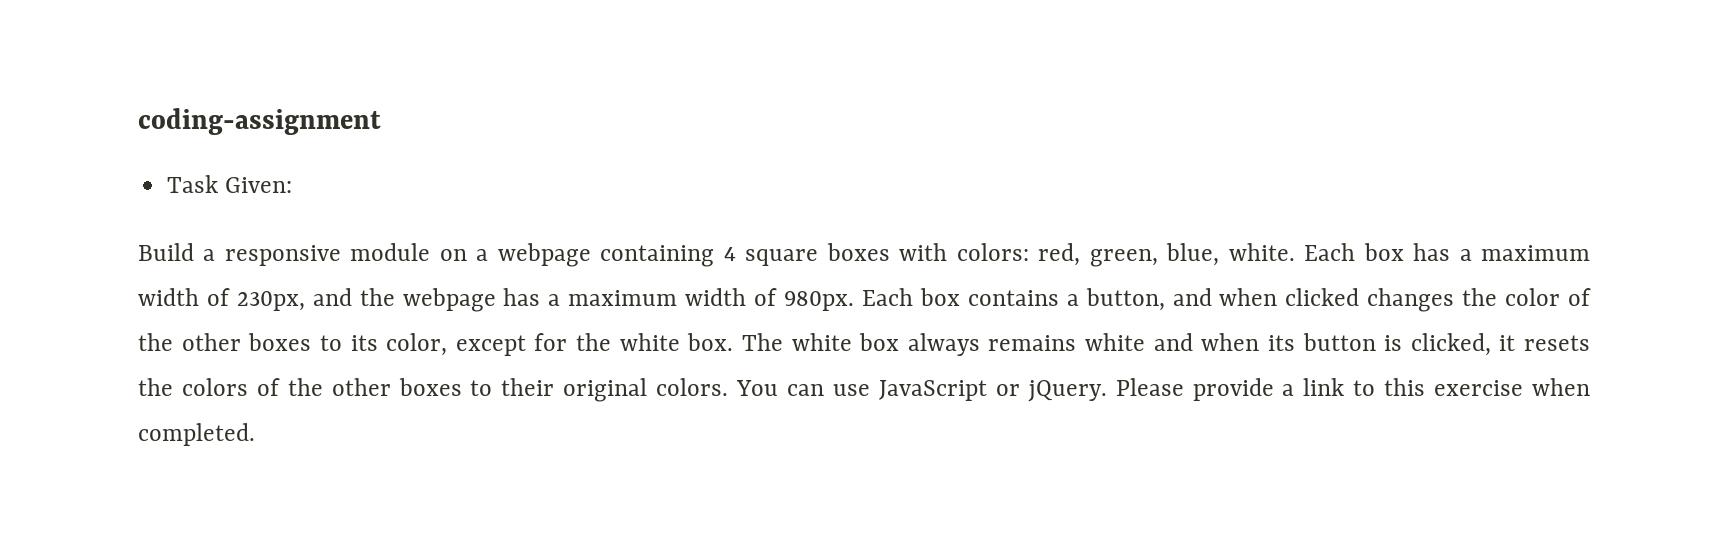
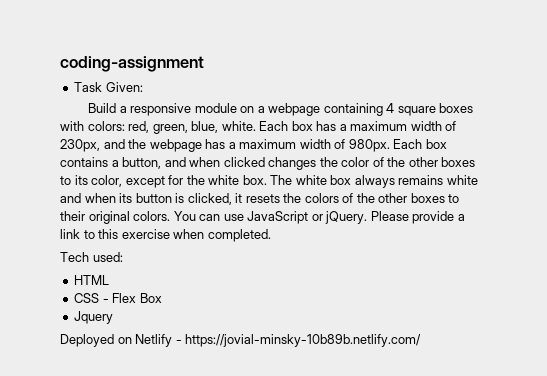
(255, 434) none -> [60,252,123,262] [74,275,110,285] [74,293,162,303] [74,311,114,324] [60,334,422,347] // Tech used: // HTML // CSS - Flex Box // Jquery // Deployed on Netlify - https://jovial-minsky-10b89b.netlify.com/

